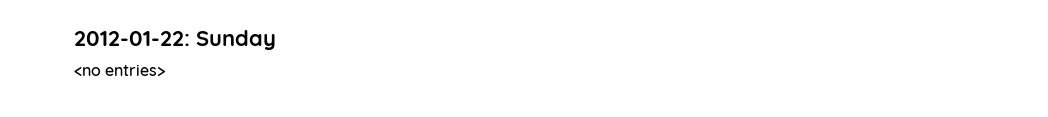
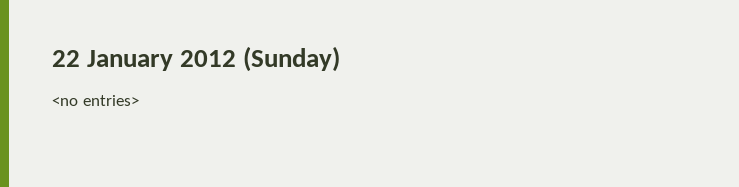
[74,30,276,50] 2012-01-22: Sunday -> [52,46,341,72] 22 January 2012 (Sunday)

